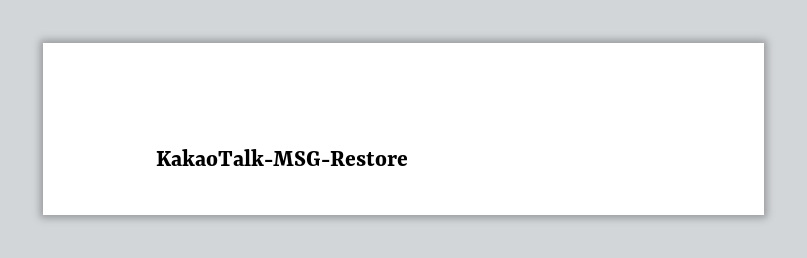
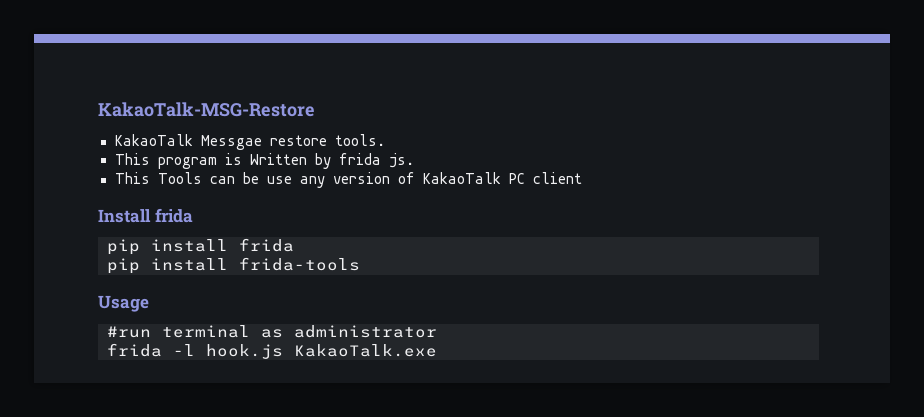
(408, 157) none -> [114,134,385,150] [114,153,414,169] [114,172,582,188] [98,208,193,223] [107,238,294,255] [107,257,360,274] [98,295,149,312] [107,325,437,338] [107,343,437,359] // KakaoTalk Messgae restore tools. // This program is Written by frida js. // This Tools can be use any version of KakaoTalk PC client // Install frida // pip install frida // pip install frida-tools // Usage // #run terminal as administrator // frida -l hook.js KakaoTalk.exe

